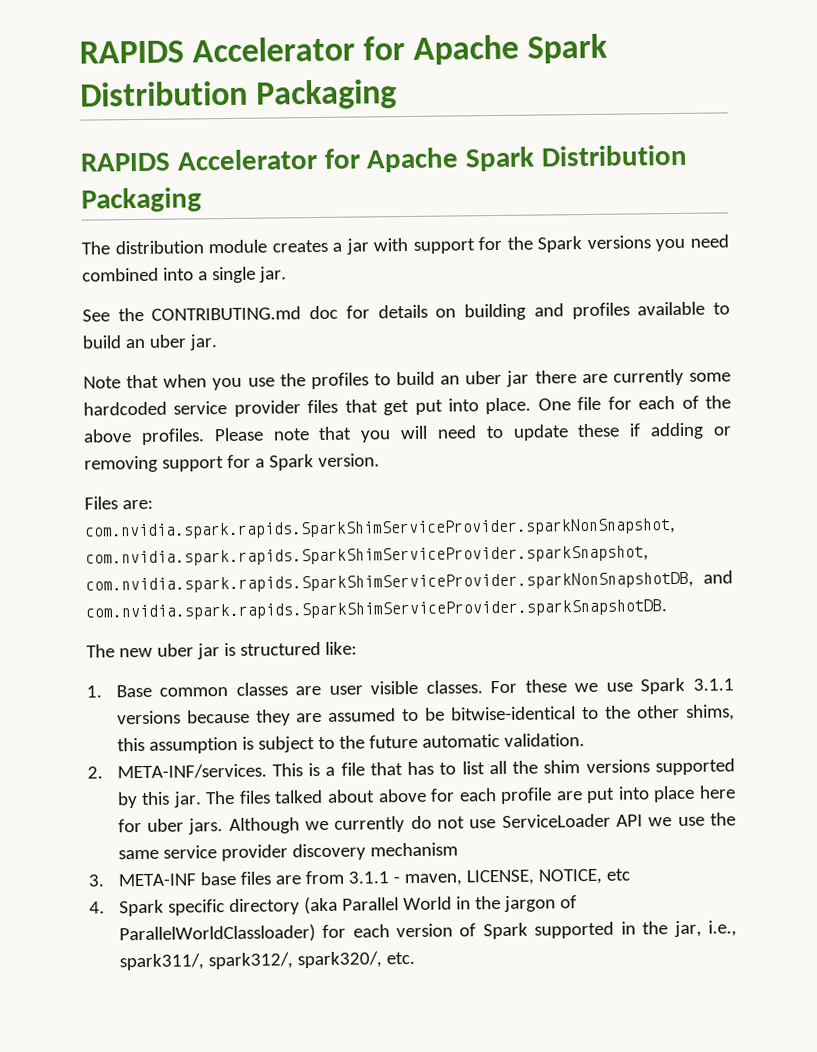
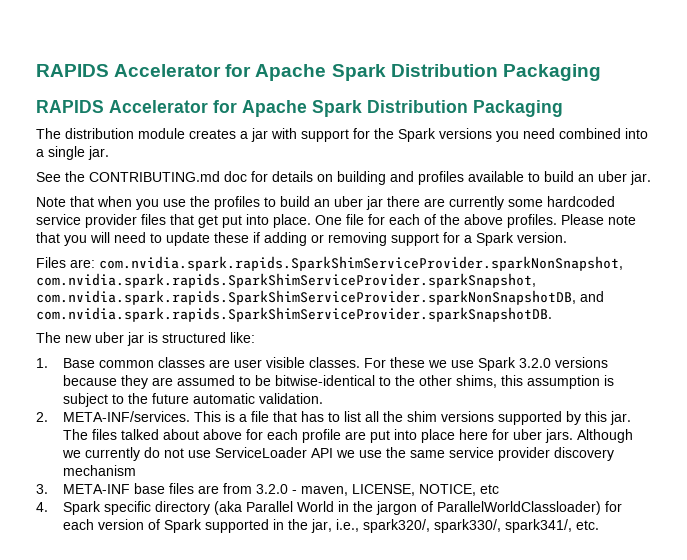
[693,678,735,691] 3.1.1 -> [518,358,551,368] 3.2.0
[347,871,389,884] 3.1.1 -> [255,484,288,494] 3.2.0
[118,951,382,971] spark311/, spark312/, spark320/, -> [362,519,572,533] spark320/, spark330/, spark341/,

